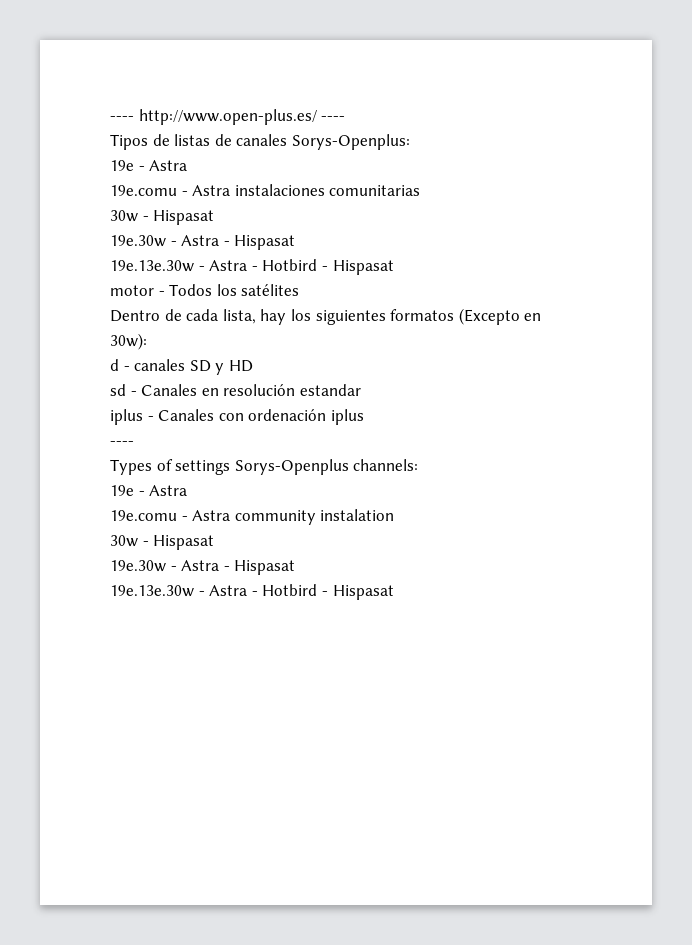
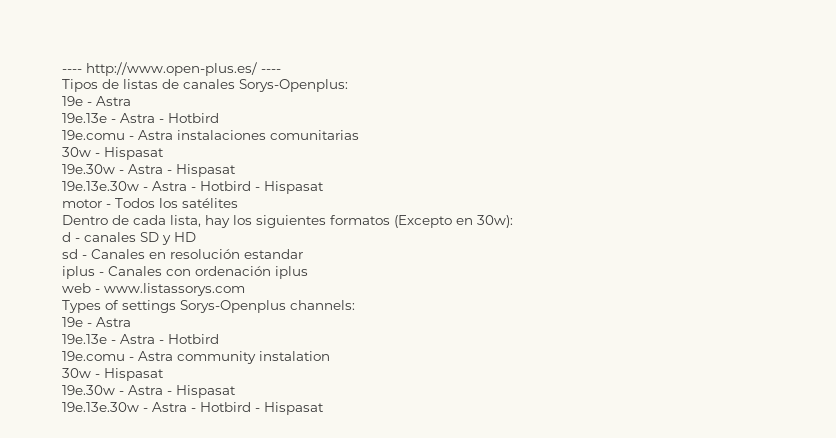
(188, 165) none -> [62,113,219,123] // 19e.13e - Astra - Hotbird
[110,441,134,446] ---- -> [62,283,245,296] web - www.listassorys.com
(188, 490) none -> [62,334,219,344] // 19e.13e - Astra - Hotbird

